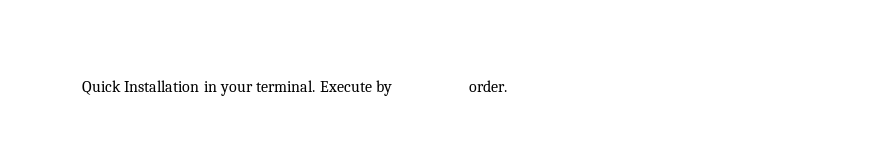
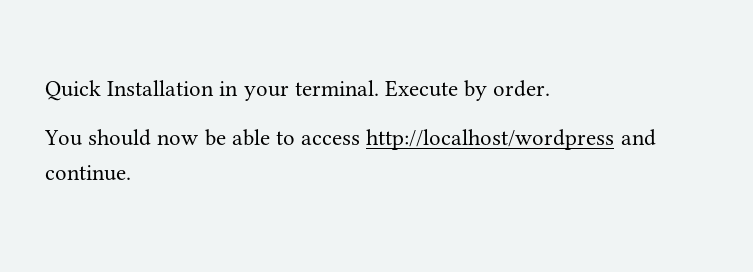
(507, 86) none -> [44,129,656,150] [45,165,131,181] // You should now be able to access http://localhost/wordpress and continue.

